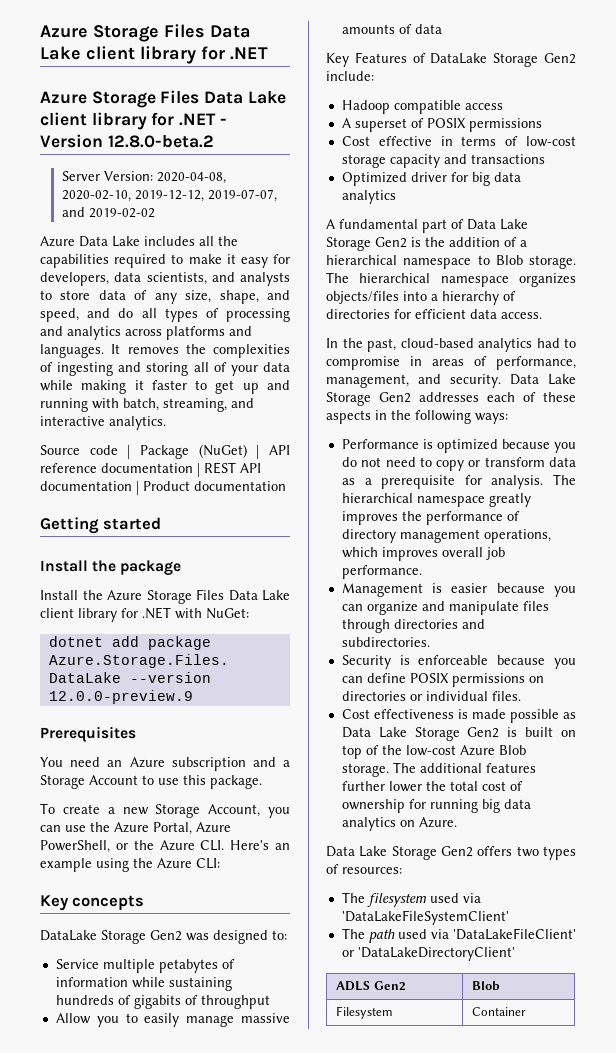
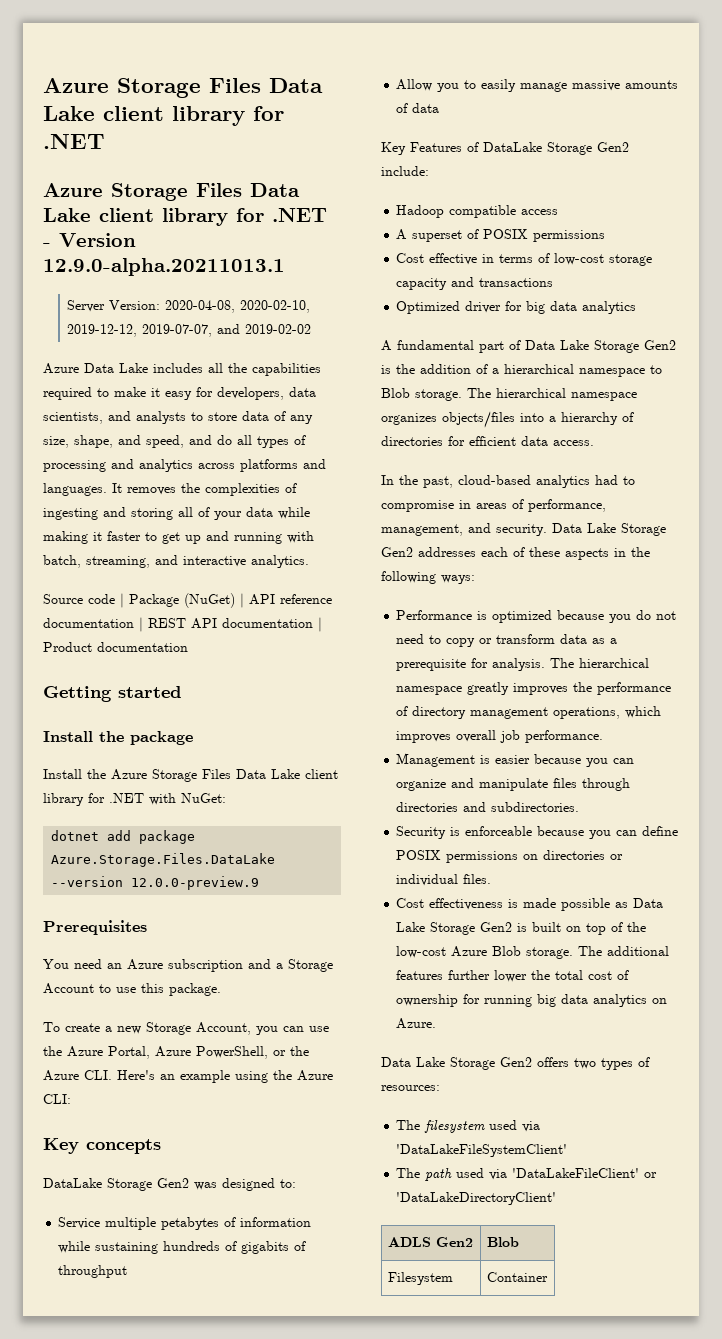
[107,135,214,148] 12.8.0-beta.2 -> [43,258,285,276] 12.9.0-alpha.20211013.1

